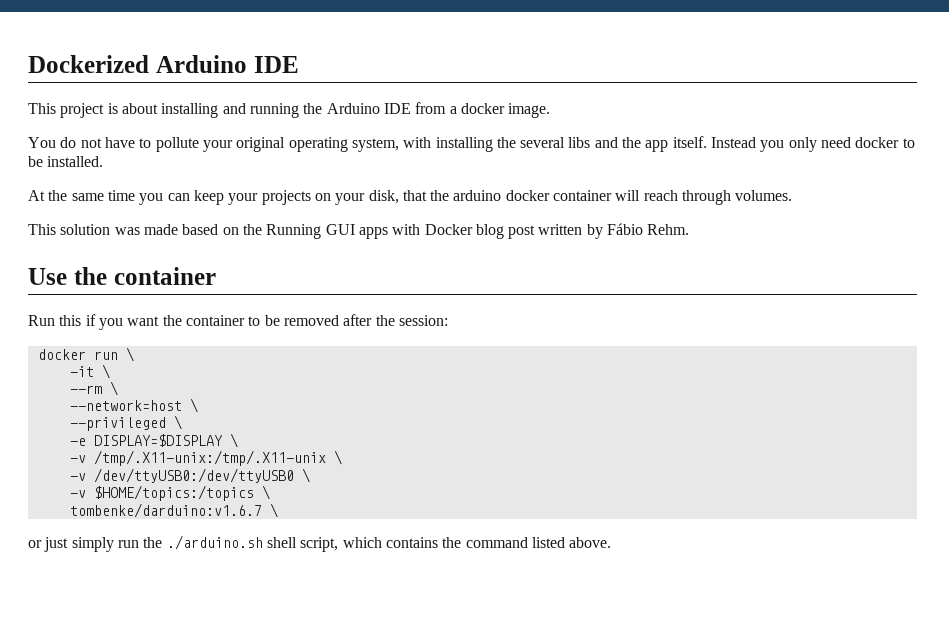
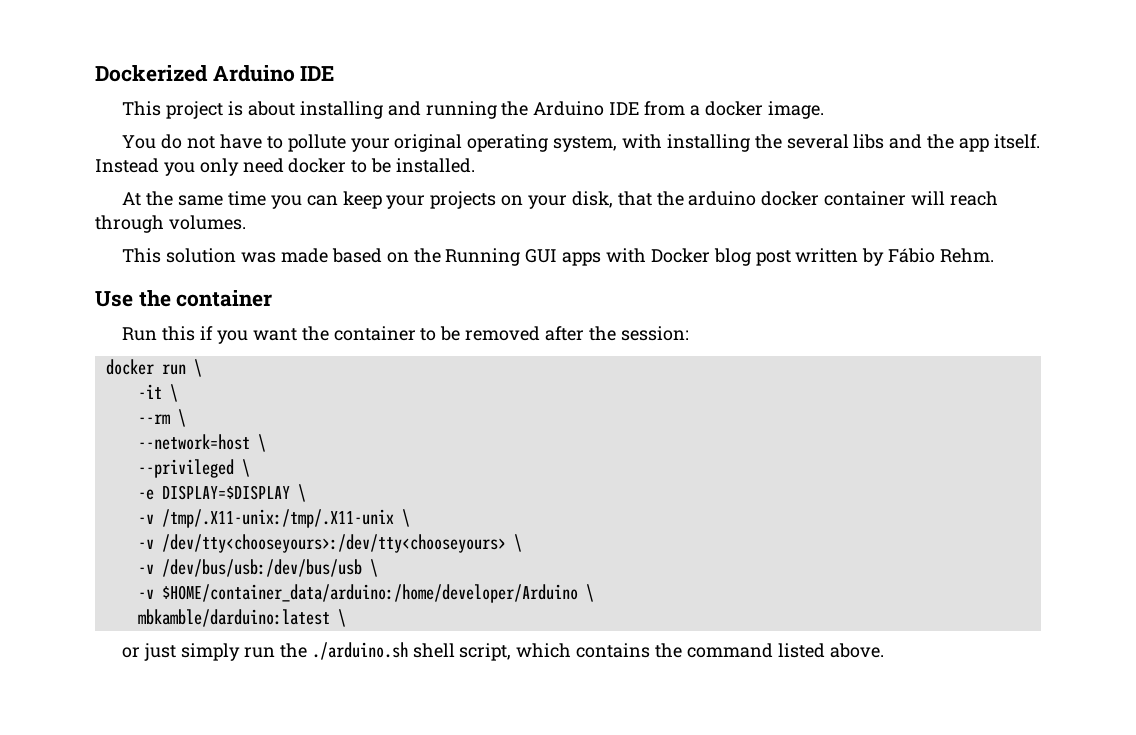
[93,468,310,483] [69,485,270,501] [69,503,262,518] /dev/ttyUSB0:/dev/ttyUSB0 \ // -v $HOME/topics:/topics \ // tombenke/darduino:v1.6.7 -> [161,534,522,553] [137,559,378,577] [137,584,594,603] [137,609,330,627] /dev/tty<chooseyours>:/dev/tty<chooseyours> \ // -v /dev/bus/usb:/dev/bus/usb \ // -v $HOME/container_data/arduino:/home/developer/Arduino \ // mbkamble/darduino:latest

